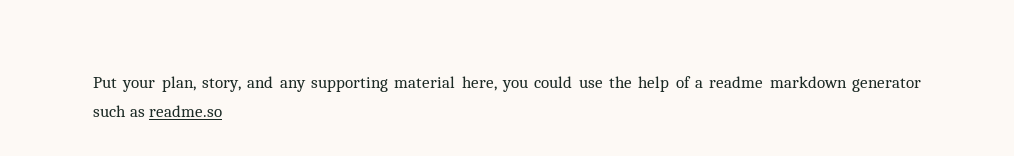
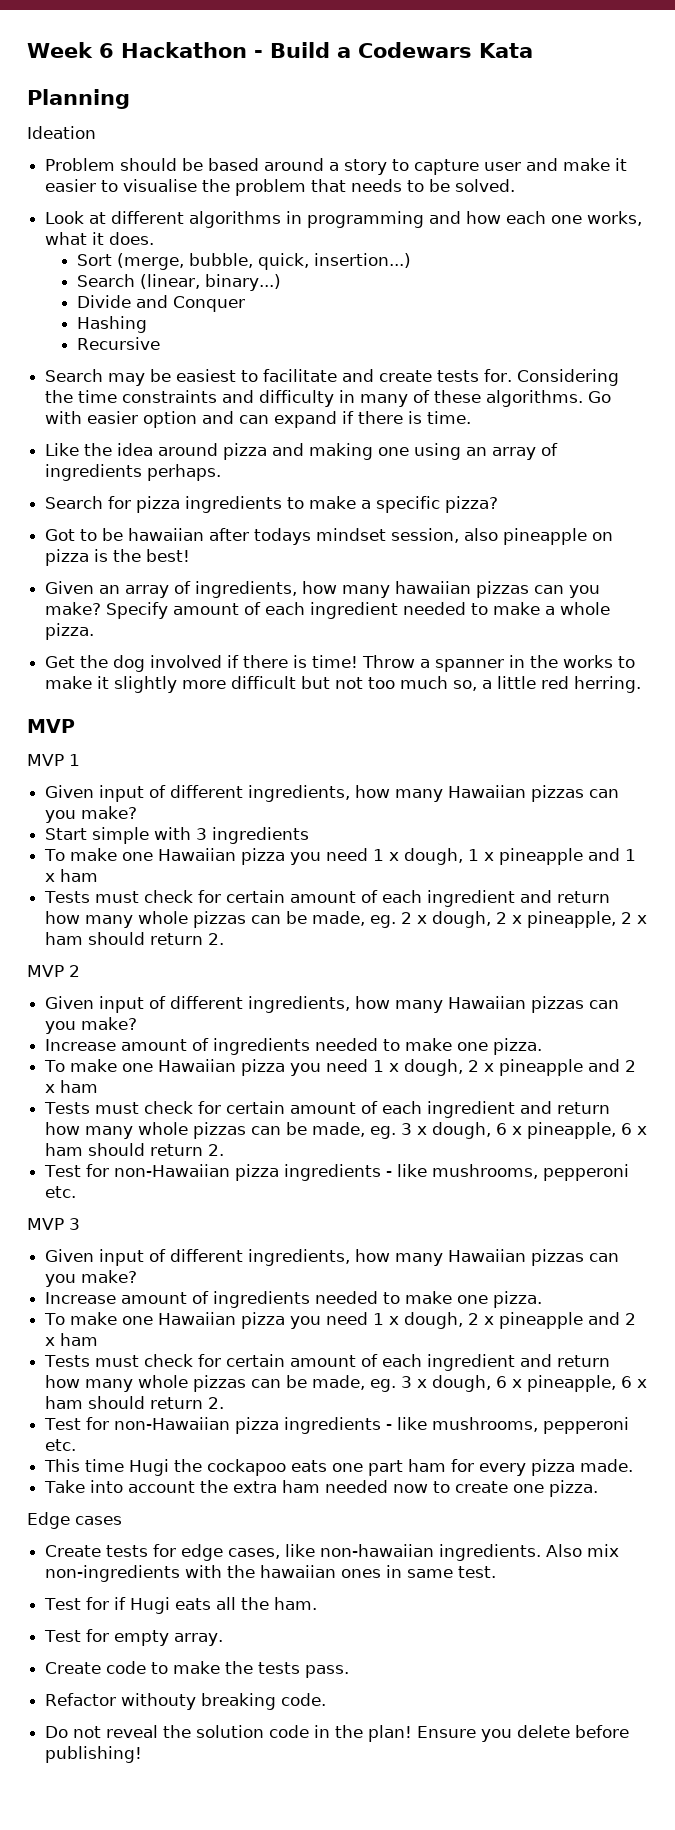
[93,76,922,92] [93,105,223,117] Put your plan, story, and any supporting material here, you could use the help of a readme markdown generator such as readme.so -> [27,42,533,58] [27,89,130,109] [27,126,96,139] [45,158,628,175] [45,179,516,196] [45,211,643,228] [45,232,155,245] [77,253,412,270] [77,274,282,291] [77,295,246,312] [77,316,148,333] [77,337,161,350] [45,369,620,386] [45,390,612,407] [45,411,472,428] [45,443,559,460] [45,464,222,481] [45,496,499,513] [45,528,614,545] [45,549,191,566] [45,581,601,598] [45,602,611,619] [45,623,95,640] [45,655,636,672] [45,676,642,693] [27,719,75,733] [27,754,80,766] [45,785,620,802] [45,806,138,823] [45,827,310,844] [44,848,637,865] [45,869,99,882] [44,890,611,907] [45,911,648,928] [45,932,225,945] [27,965,80,977] [45,996,620,1013] [45,1017,138,1034] [45,1038,543,1055] [44,1059,637,1076] [45,1080,99,1093] [44,1101,611,1118] [45,1122,648,1139] [45,1143,225,1156] [44,1164,630,1181] [45,1186,77,1198] [27,1218,80,1230] [45,1249,620,1266] [45,1270,138,1287] [45,1291,543,1308] [44,1312,637,1329] [45,1333,99,1346] [44,1354,611,1371] [45,1375,648,1392] [45,1396,225,1409] [44,1417,630,1434] [45,1439,77,1451] [44,1459,634,1476] [44,1480,599,1497] [27,1512,122,1529] [45,1544,620,1561] [45,1565,497,1582] [44,1597,318,1614] [44,1629,224,1646] [45,1661,350,1678] [45,1693,327,1710] [45,1725,630,1742] [45,1746,143,1763] Week 6 Hackathon - Build a Codewars Kata // Planning // Ideation // Problem should be based around a story to capture user and make it easier to visualise the problem that needs to be solved. // Look at different algorithms in programming and how each one works, what it does. // Sort (merge, bubble, quick, insertion...) // Search (linear, binary...) // Divide and Conquer // Hashing // Recursive // Search may be easiest to facilitate and create tests for. Considering the time constraints and difficulty in many of these algorithms. Go with easier option and can expand if there is time. // Like the idea around pizza and making one using an array of ingredients perhaps. // Search for pizza ingredients to make a specific pizza? // Got to be hawaiian after todays mindset session, also pineapple on pizza is the best! // Given an array of ingredients, how many hawaiian pizzas can you make? Specify amount of each ingredient needed to make a whole pizza. // Get the dog involved if there is time! Throw a spanner in the works to make it slightly more difficult but not too much so, a little red herring. // MVP // MVP 1 // Given input of different ingredients, how many Hawaiian pizzas can you make? // Start simple with 3 ingredients // To make one Hawaiian pizza you need 1 x dough, 1 x pineapple and 1 x ham // Tests must check for certain amount of each ingredient and return how many whole pizzas can be made, eg. 2 x dough, 2 x pineapple, 2 x ham should return 2. // MVP 2 // Given input of different ingredients, how many Hawaiian pizzas can you make? // Increase amount of ingredients needed to make one pizza. // To make one Hawaiian pizza you need 1 x dough, 2 x pineapple and 2 x ham // Tests must check for certain amount of each ingredient and return how many whole pizzas can be made, eg. 3 x dough, 6 x pineapple, 6 x ham should return 2. // Test for non-Hawaiian pizza ingredients - like mushrooms, pepperoni etc. // MVP 3 // Given input of different ingredients, how many Hawaiian pizzas can you make? // Increase amount of ingredients needed to make one pizza. // To make one Hawaiian pizza you need 1 x dough, 2 x pineapple and 2 x ham // Tests must check for certain amount of each ingredient and return how many whole pizzas can be made, eg. 3 x dough, 6 x pineapple, 6 x ham should return 2. // Test for non-Hawaiian pizza ingredients - like mushrooms, pepperoni etc. // This time Hugi the cockapoo eats one part ham for every pizza made. // Take into account the extra ham needed now to create one pizza. // Edge cases // Create tests for edge cases, like non-hawaiian ingredients. Also mix non-ingredients with the hawaiian ones in same test. // Test for if Hugi eats all the ham. // Test for empty array. // Create code to make the tests pass. // Refactor withouty breaking code. // Do not reveal the solution code in the plan! Ensure you delete before publishing!

